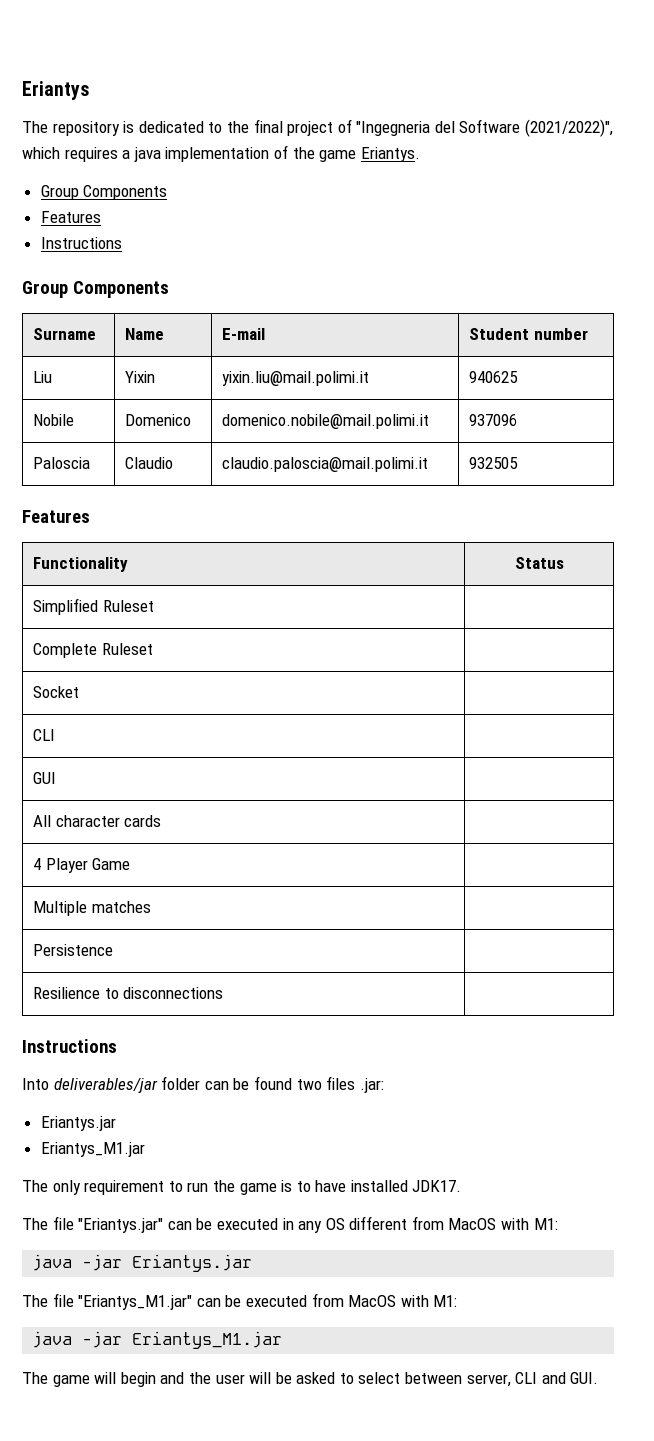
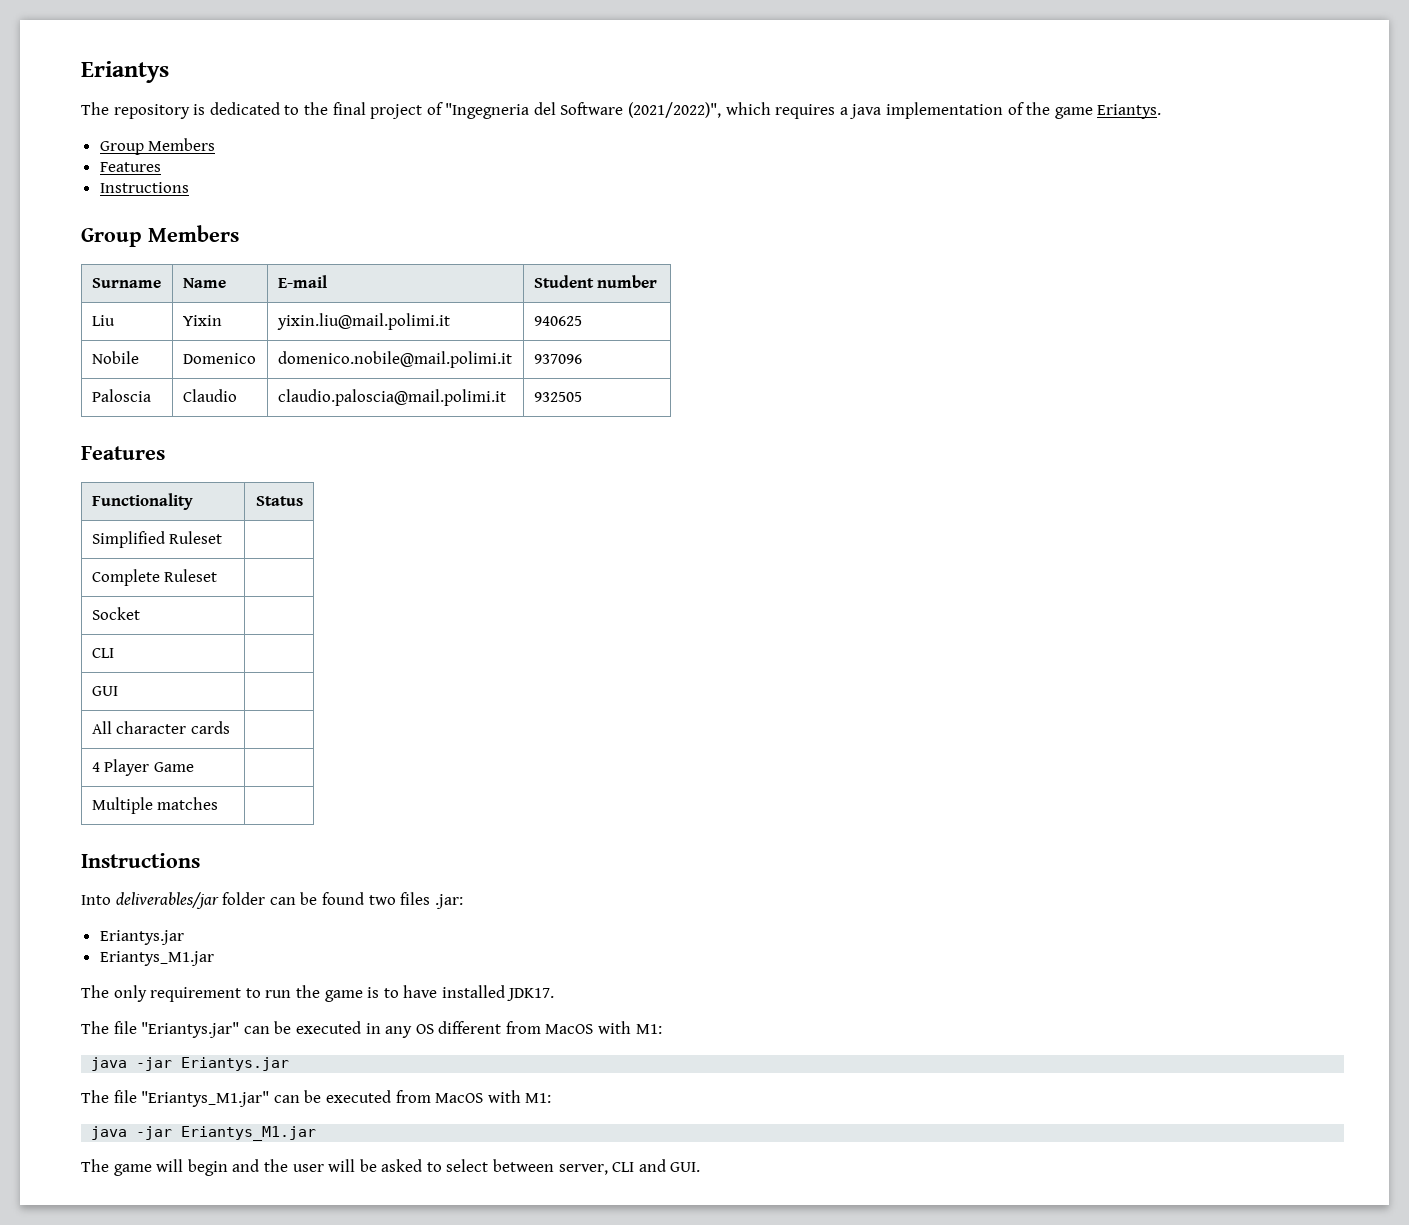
[83,185,168,200] Components -> [148,138,216,151] Members
[72,281,169,298] Components -> [148,225,239,242] Members
[33,944,114,956] [33,987,224,999] // Persistence | // Resilience to disconnections | -> (219, 803) none

